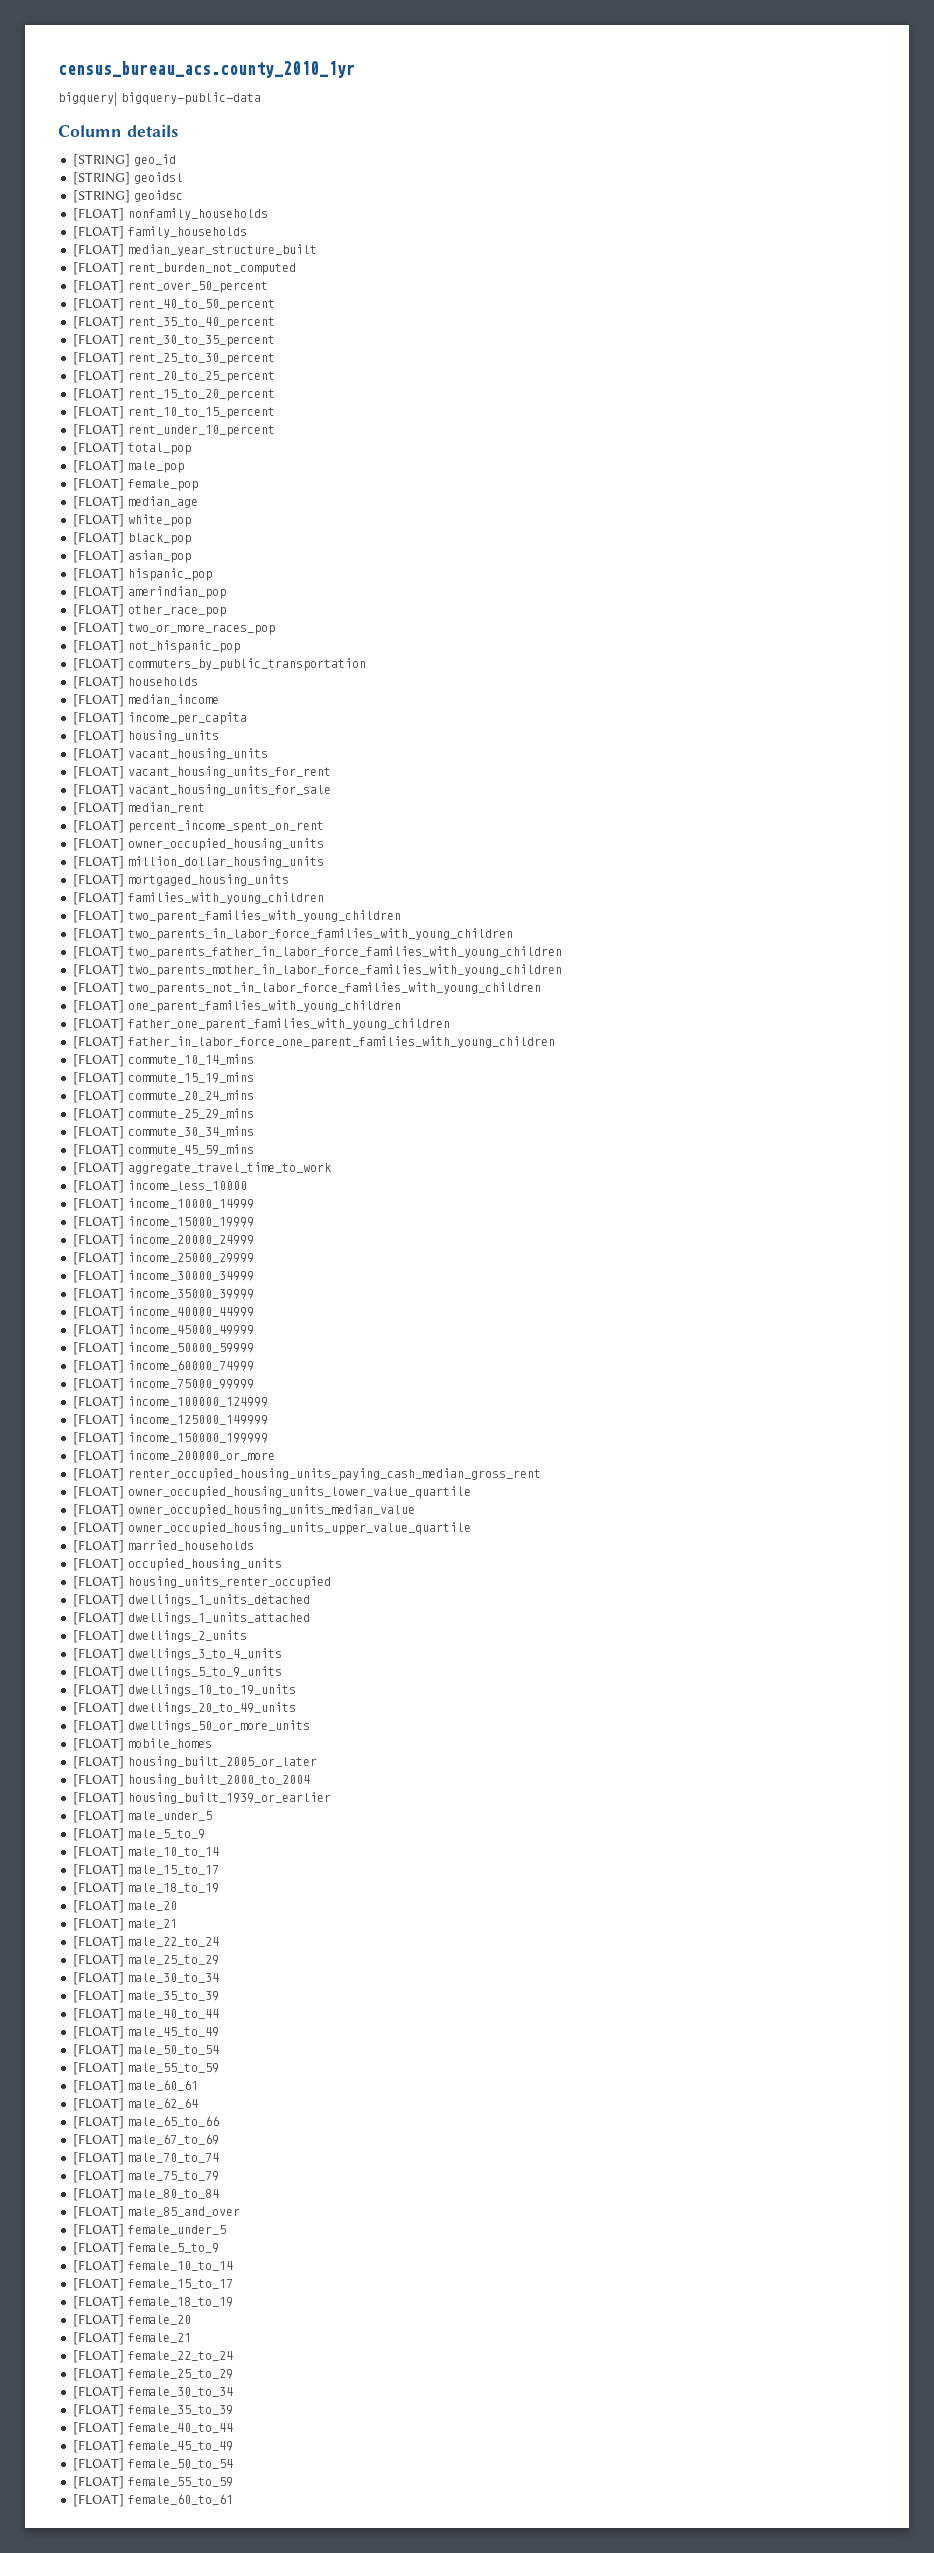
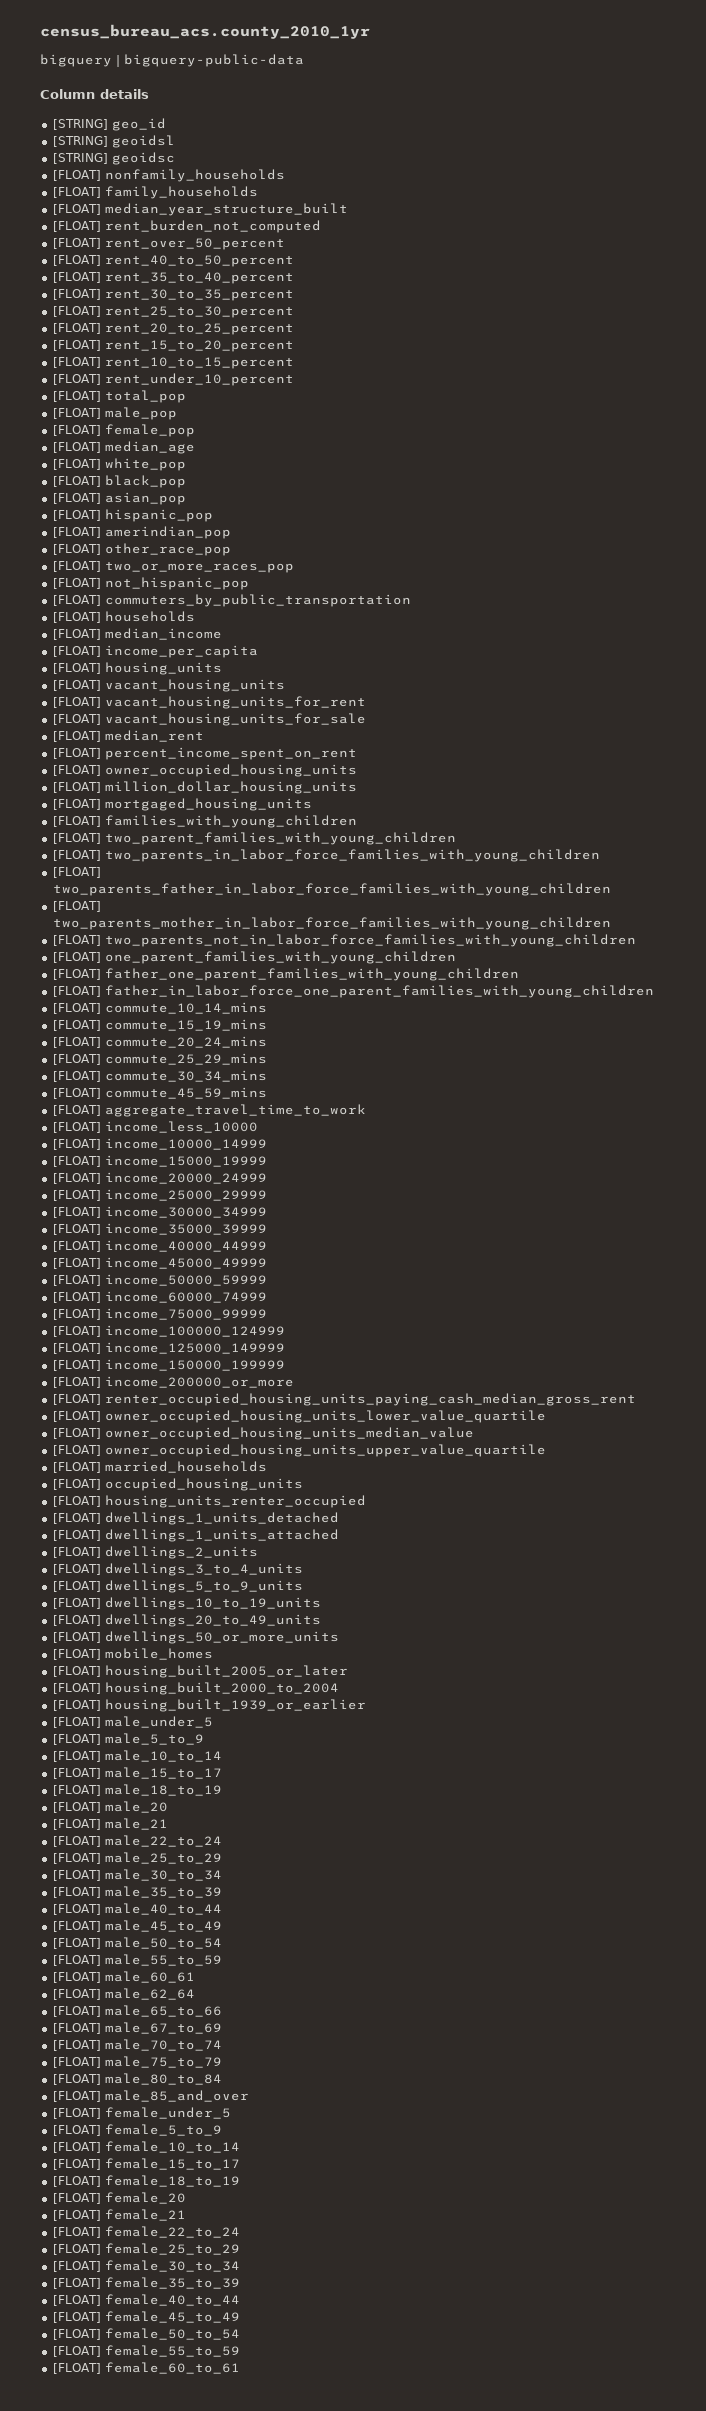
[58,92,117,106] bigquery| -> [40,54,120,67] bigquery |

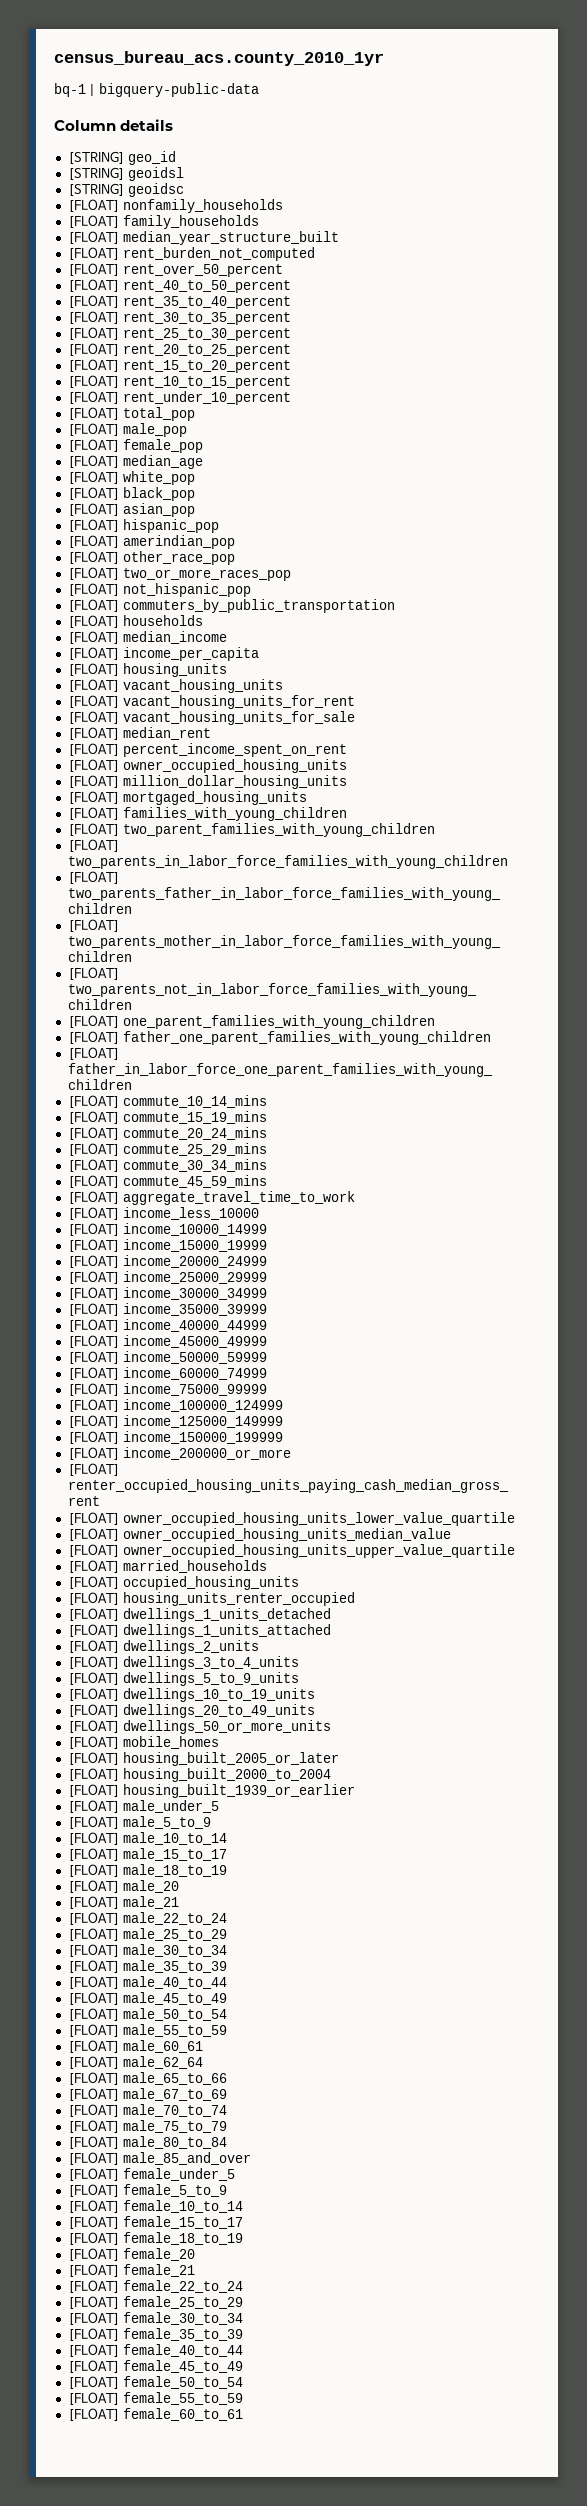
[40,54,112,67] bigquery -> [54,83,86,97] bq-1

